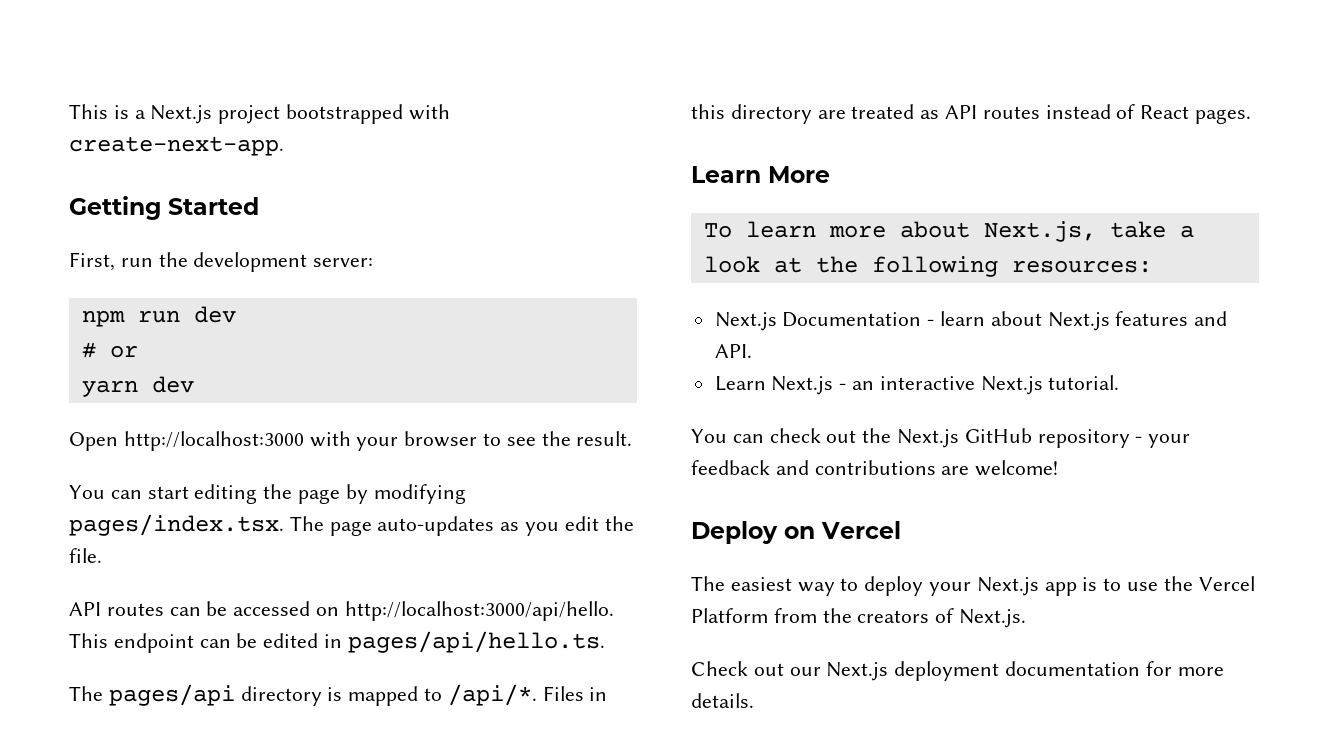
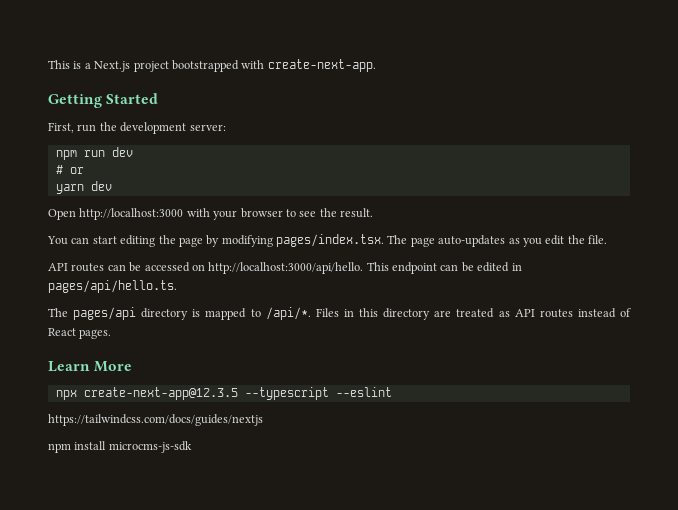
[703,221,1194,242] [703,256,1152,277] [714,311,1228,331] [714,344,752,358] [714,375,1120,395] [691,428,1191,448] [691,460,1059,476] [691,521,901,544] [691,576,1255,596] [691,608,1027,628] [691,661,1224,681] [691,693,754,708] To learn more about Next.js, take a look at the following resources: // Next.js Documentation - learn about Next.js features and API. // Learn Next.js - an interactive Next.js tutorial. // You can check out the Next.js GitHub repository - your feedback and contributions are welcome! // Deploy on Vercel // The easiest way to deploy your Next.js app is to use the Vercel Platform from the creators of Next.js. // Check out our Next.js deployment documentation for more details. -> [55,387,392,400] [48,414,263,426] [48,441,192,453] npx create-next-app@12.3.5 --typescript --eslint // https://tailwindcss.com/docs/guides/nextjs // npm install microcms-js-sdk

